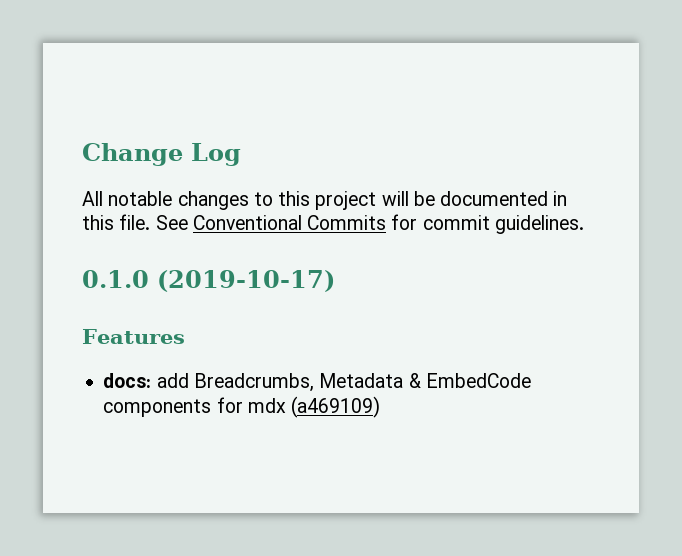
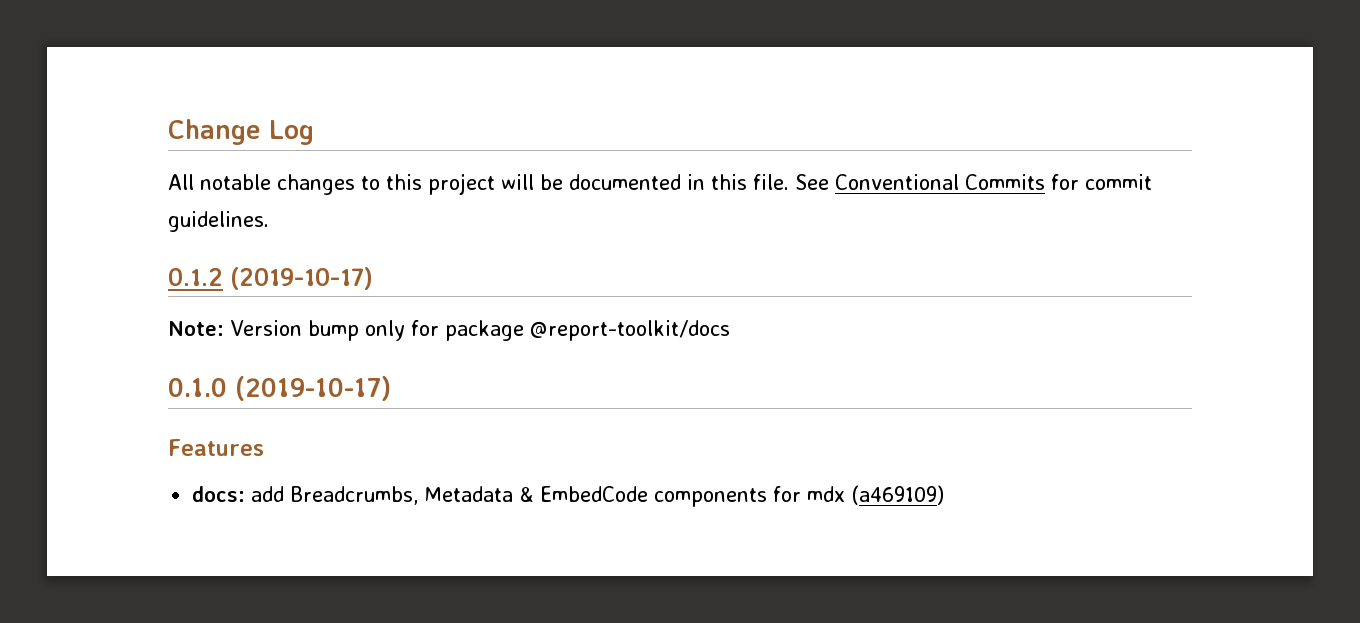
(584, 224) none -> [168,267,373,290] [168,320,730,341] // 0.1.2 (2019-10-17) // Note: Version bump only for package @report-toolkit/docs

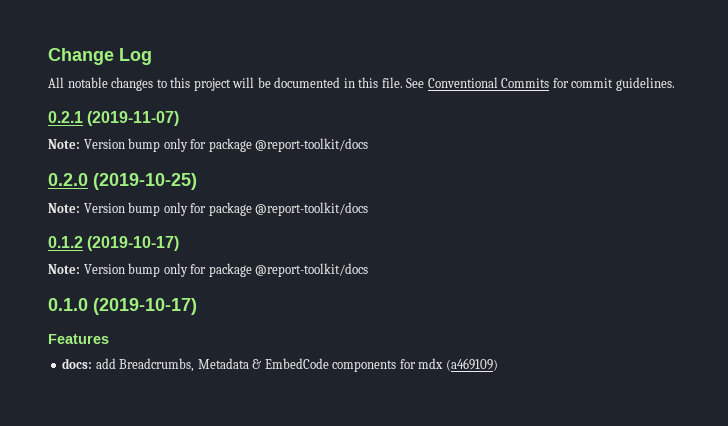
(269, 221) none -> [48,111,180,126] [48,138,369,152] [48,173,197,190] [48,202,369,216] // 0.2.1 (2019-11-07) // Note: Version bump only for package @report-toolkit/docs // 0.2.0 (2019-10-25) // Note: Version bump only for package @report-toolkit/docs

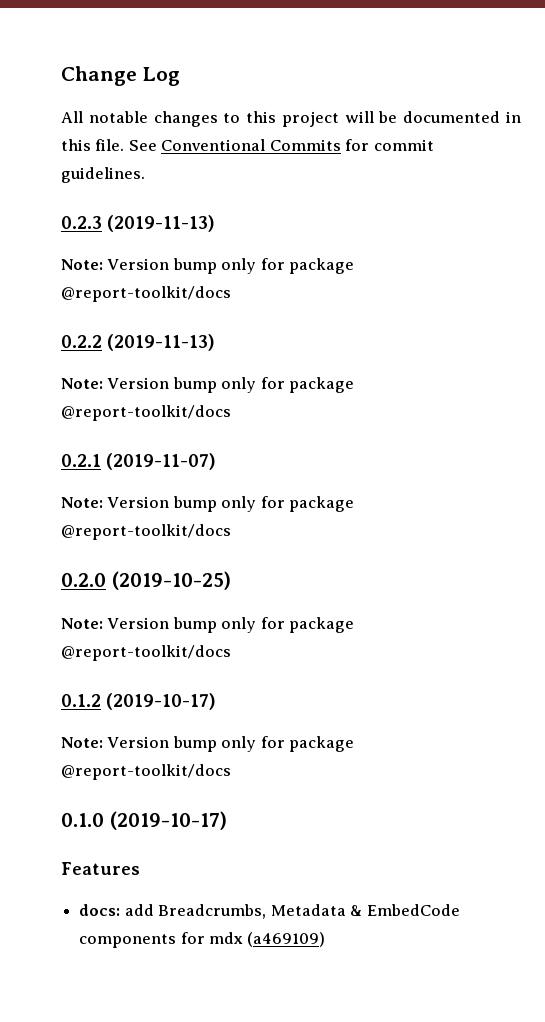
(675, 84) none -> [61,215,216,232] [61,258,355,274] [61,286,231,302] [61,334,216,351] [61,377,355,393] [61,405,231,421] // 0.2.3 (2019-11-13) // Note: Version bump only for package @report-toolkit/docs // 0.2.2 (2019-11-13) // Note: Version bump only for package @report-toolkit/docs

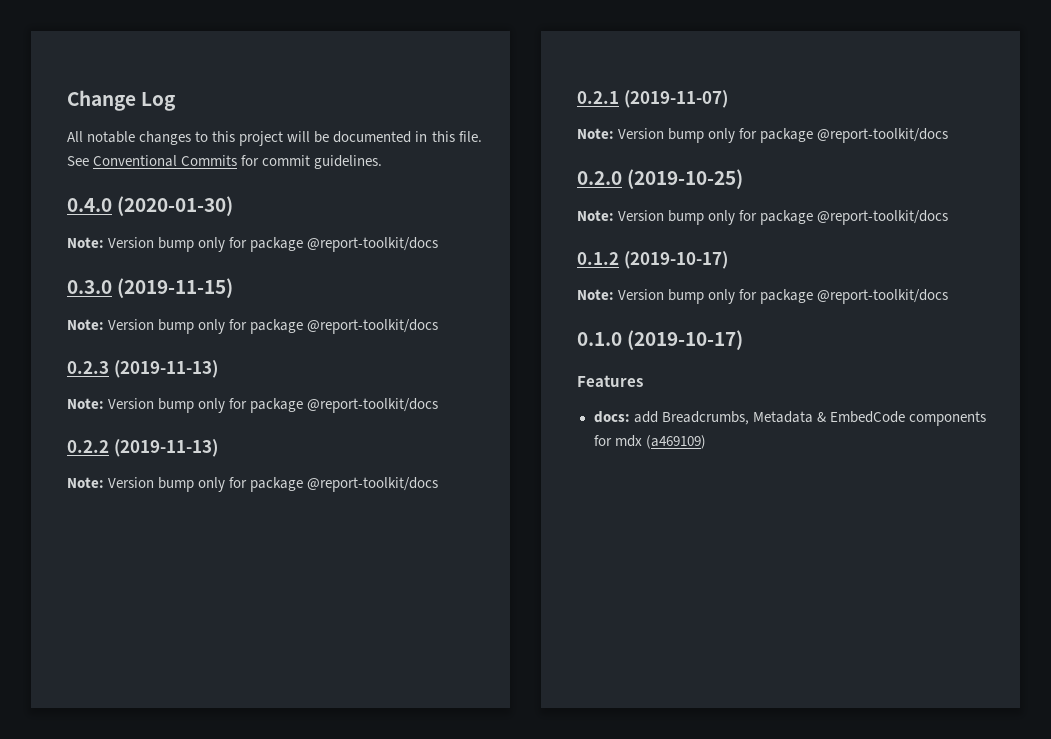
(145, 175) none -> [67,196,234,216] [67,237,439,252] [67,278,234,298] [67,319,439,334] // 0.4.0 (2020-01-30) // Note: Version bump only for package @report-toolkit/docs // 0.3.0 (2019-11-15) // Note: Version bump only for package @report-toolkit/docs

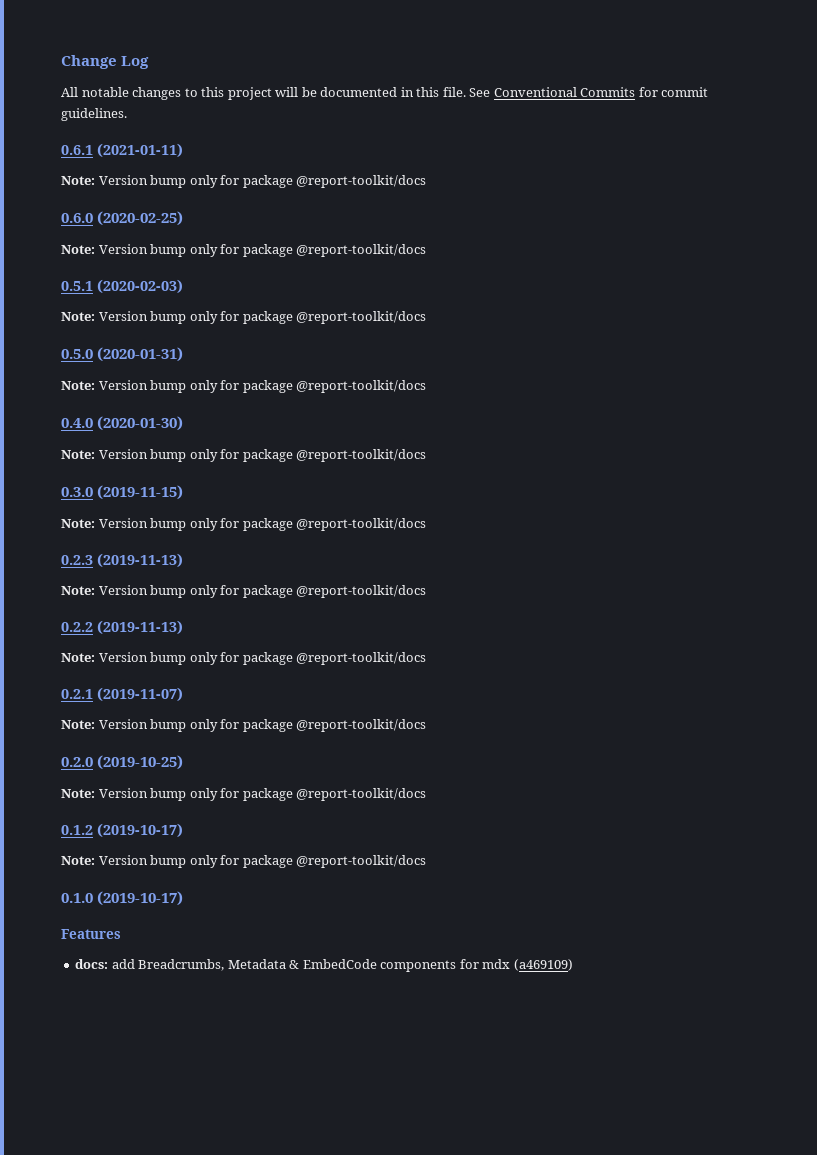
(383, 162) none -> [61,143,183,158] [61,175,427,188] [61,211,184,226] [61,244,427,257] [61,279,183,294] [61,311,427,324] [61,347,184,362] [61,380,427,393] // 0.6.1 (2021-01-11) // Note: Version bump only for package @report-toolkit/docs // 0.6.0 (2020-02-25) // Note: Version bump only for package @report-toolkit/docs // 0.5.1 (2020-02-03) // Note: Version bump only for package @report-toolkit/docs // 0.5.0 (2020-01-31) // Note: Version bump only for package @report-toolkit/docs

